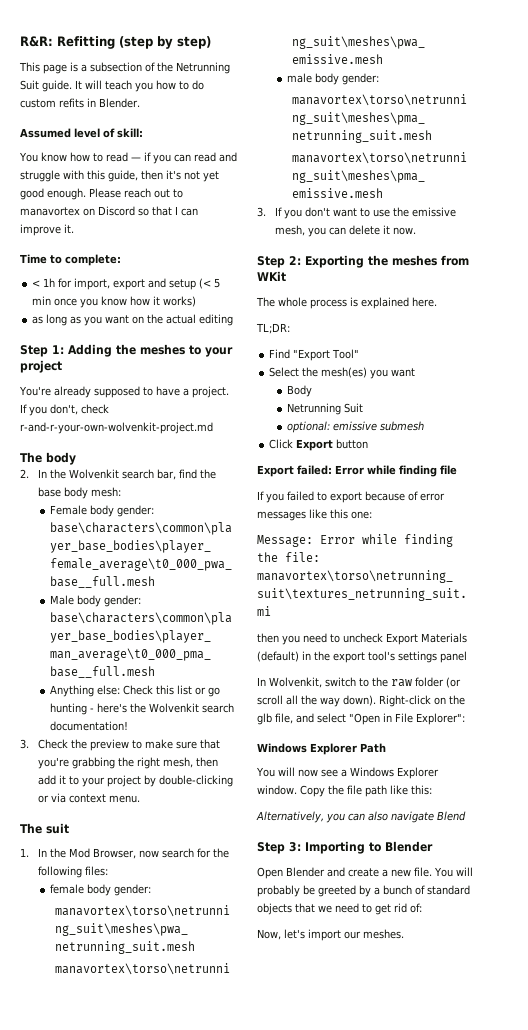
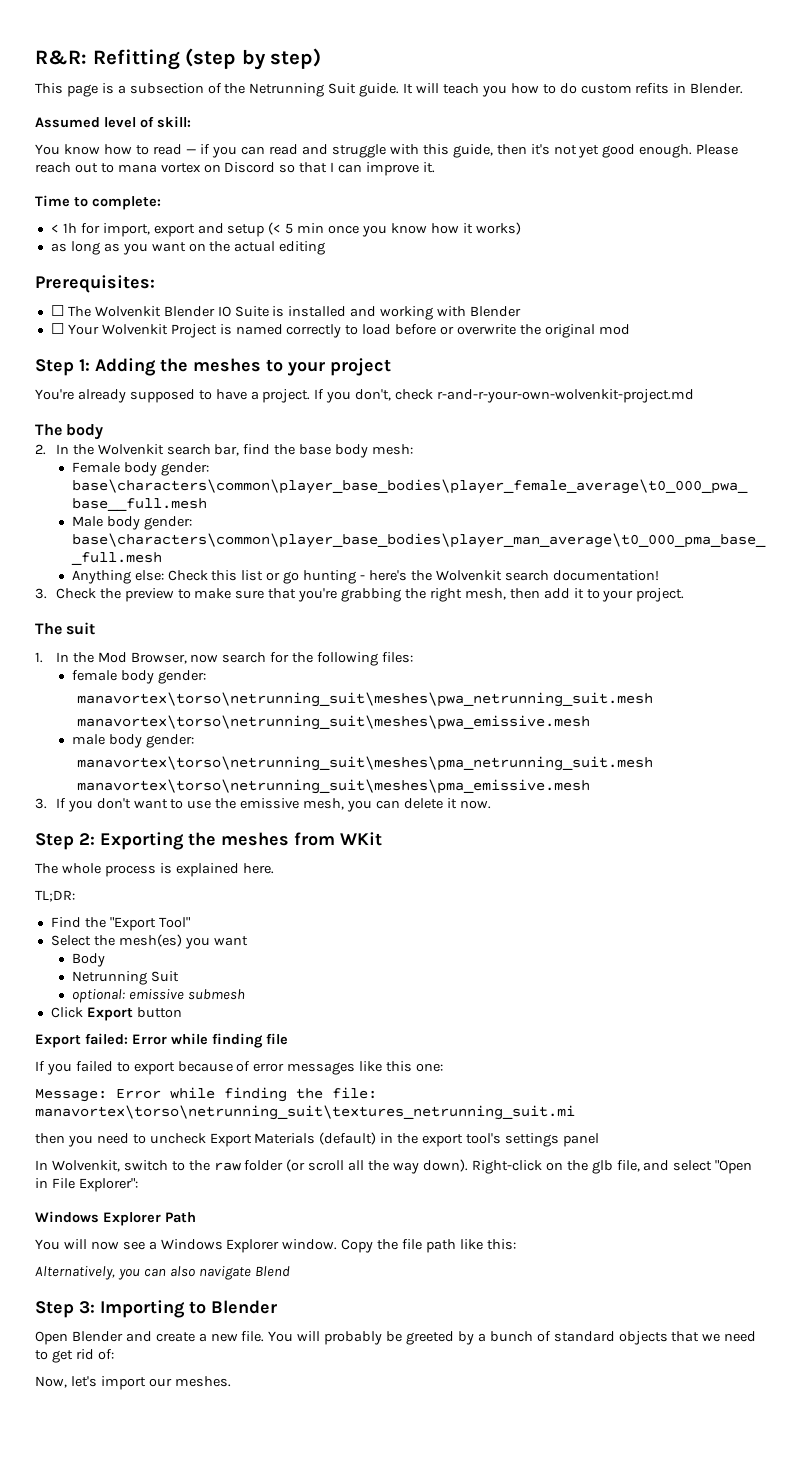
[20,207,80,216] manavortex -> [117,163,201,173] mana vortex
(234, 320) none -> [35,275,155,293] [50,305,522,320] [50,323,630,338] // Prerequisites: // ☐ The Wolvenkit Blender IO Suite is installed and working with Blender // ☐ Your Wolvenkit Project is named correctly to load before or overwrite the original mod
[106,775,233,787] [37,793,140,803] project by double-clicking or via context menu. -> [636,588,685,602] project.
(291, 354) none -> [84,917,106,928] the

